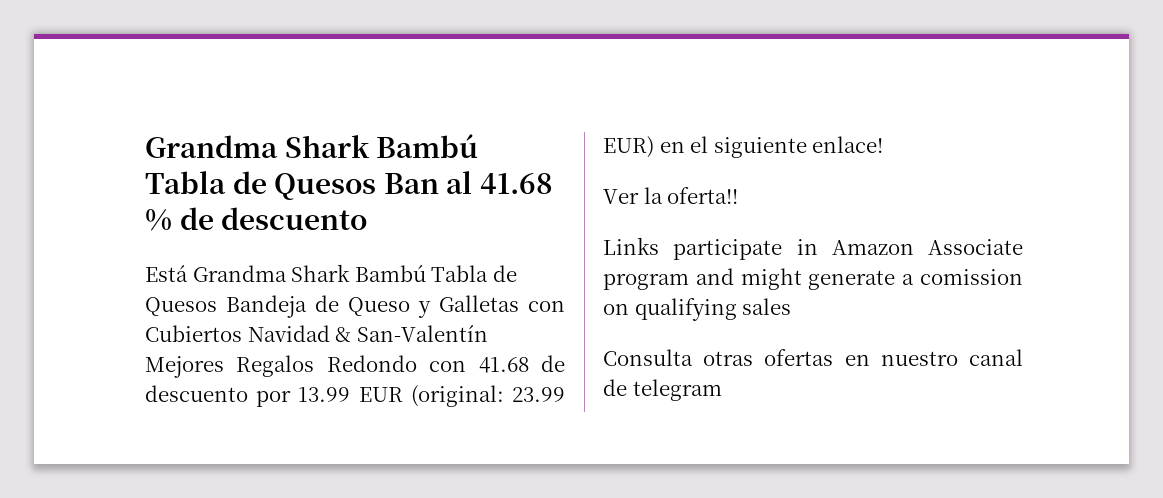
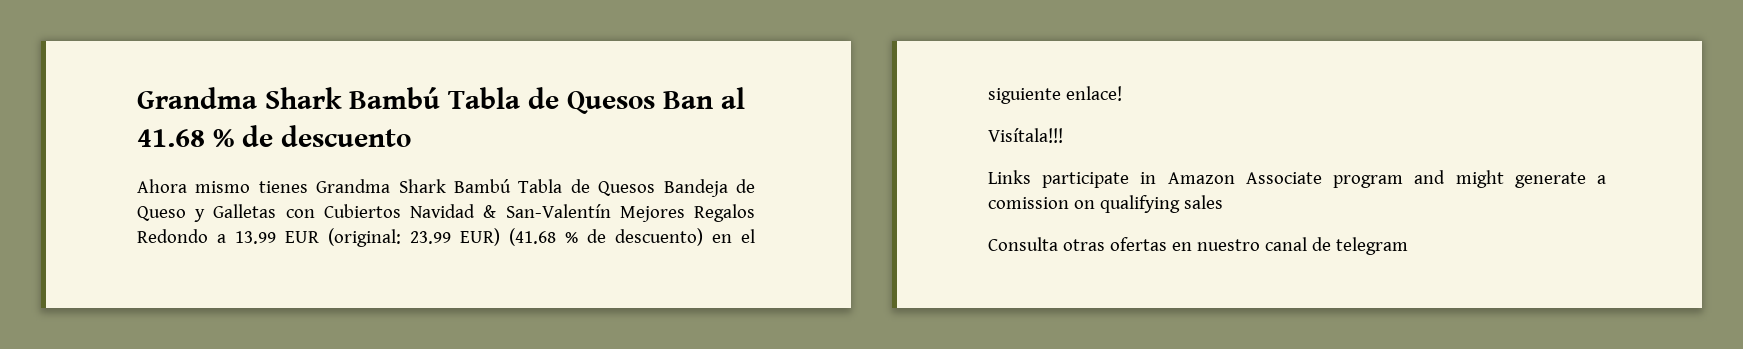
[145,265,188,282] Está -> [137,179,308,193] Ahora mismo tienes
[429,355,565,373] [145,385,292,407] con 41.68 de descuento por -> [217,234,226,243] a
(654, 147) none -> [509,228,703,246] (41.68 % de descuento)
[603,187,739,204] Ver la oferta!! -> [988,128,1063,143] Visítala!!!

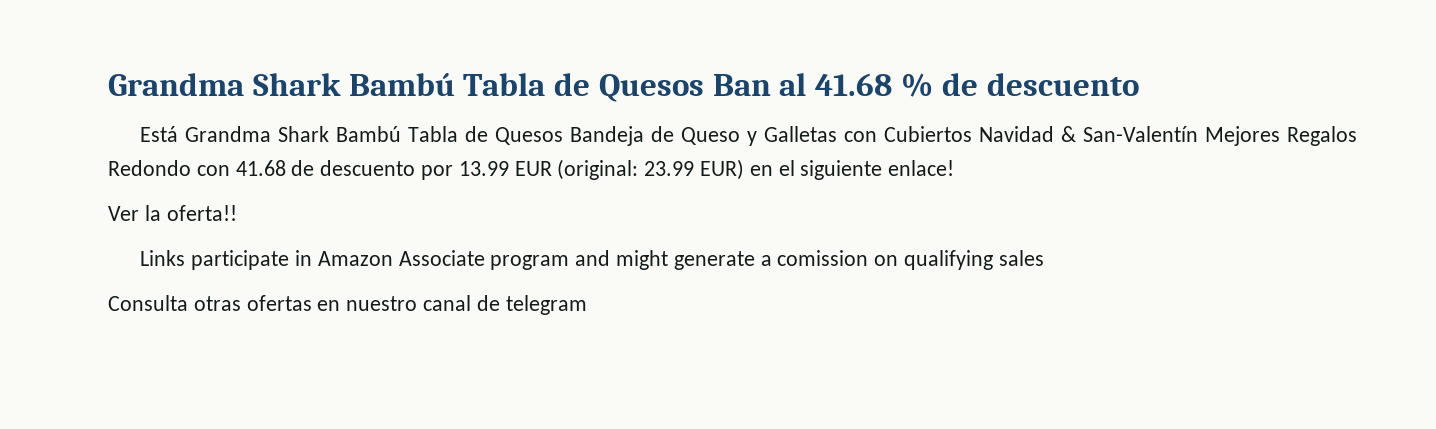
[137,179,308,193] Ahora mismo tienes -> [140,126,179,142] Está
[217,234,226,243] a -> [196,160,454,180] con 41.68 de descuento por
[509,228,703,246] (41.68 % de descuento) -> (745, 169) none
[988,128,1063,143] Visítala!!! -> [108,205,237,221] Ver la oferta!!

